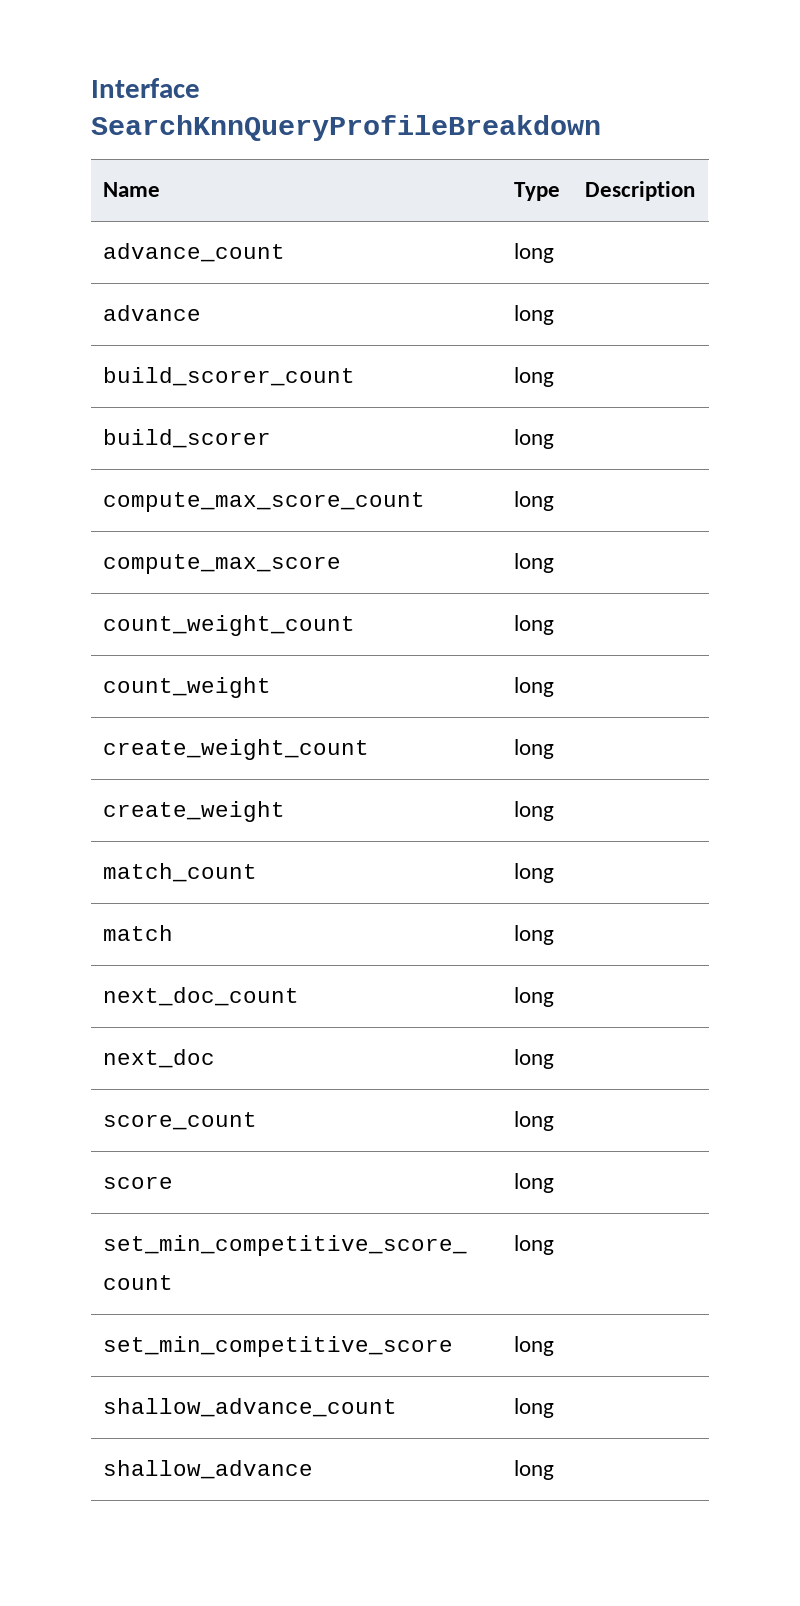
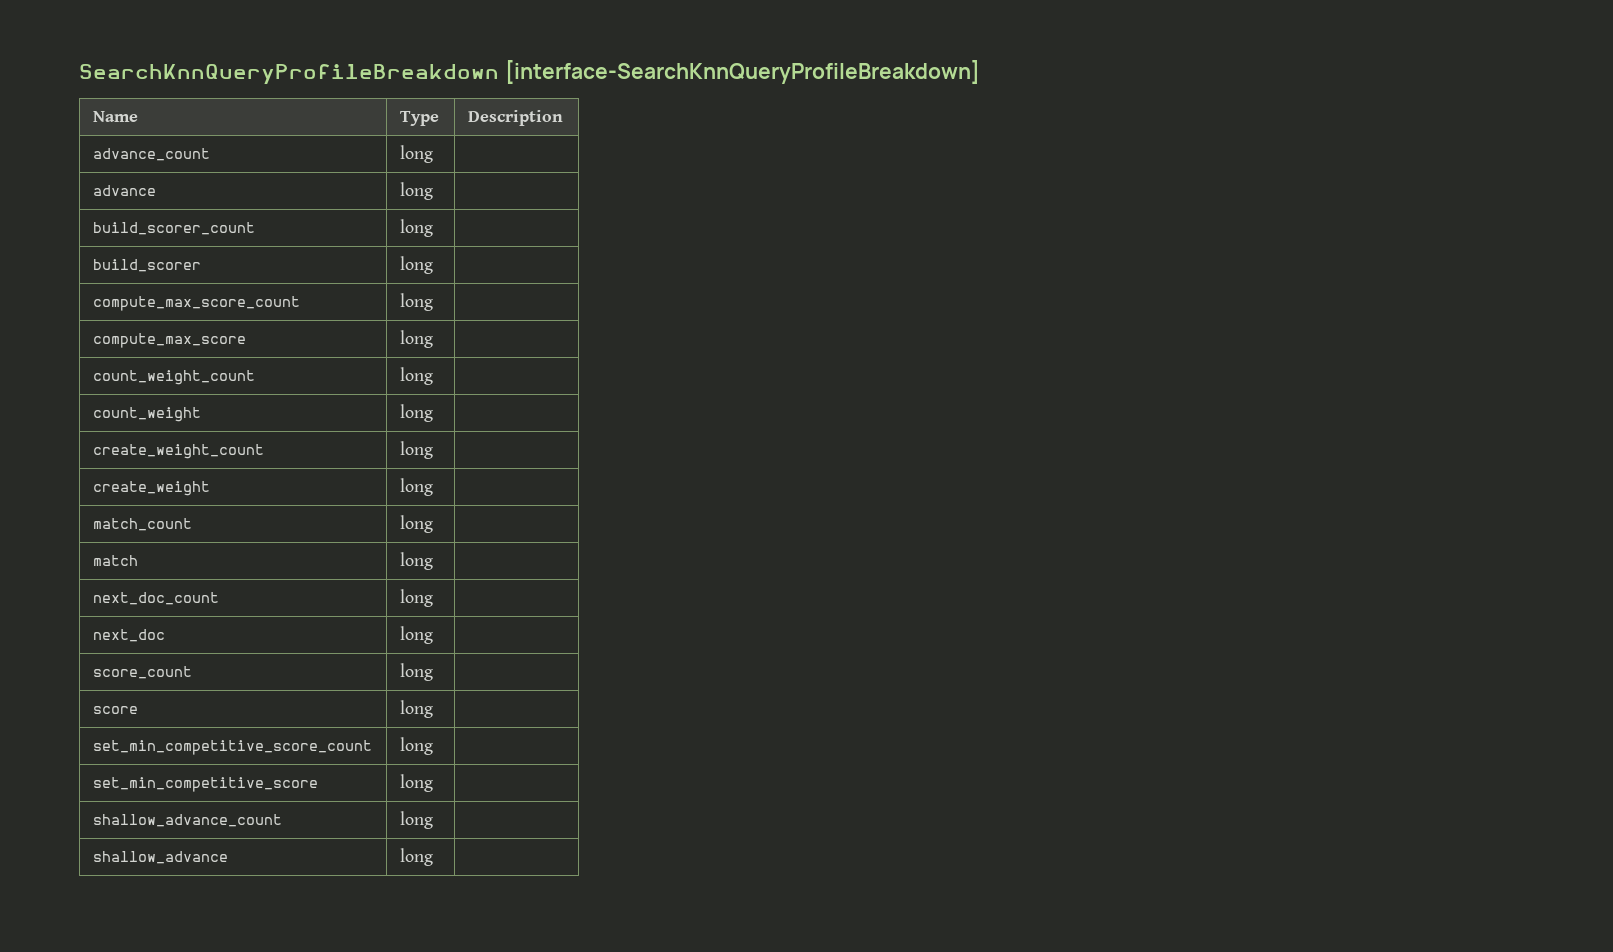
[91,78,200,98] Interface -> (79, 74) none
(601, 128) none -> [504,60,980,84] [interface-SearchKnnQueryProfileBreakdown]

